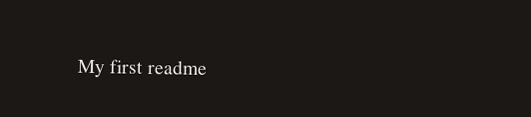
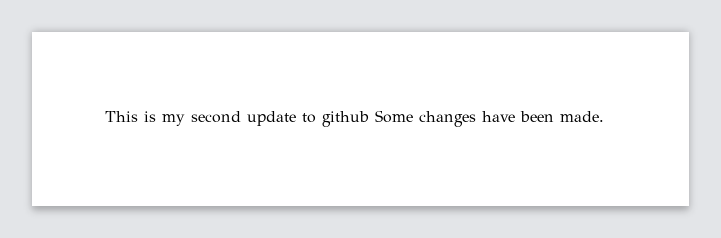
[77,59,207,78] My first readme -> [105,110,604,127] This is my second update to github Some changes have been made.

